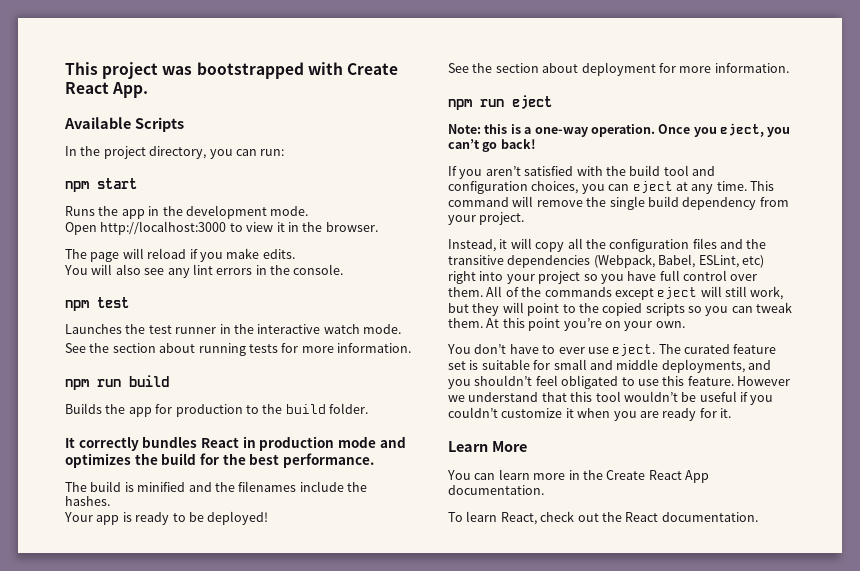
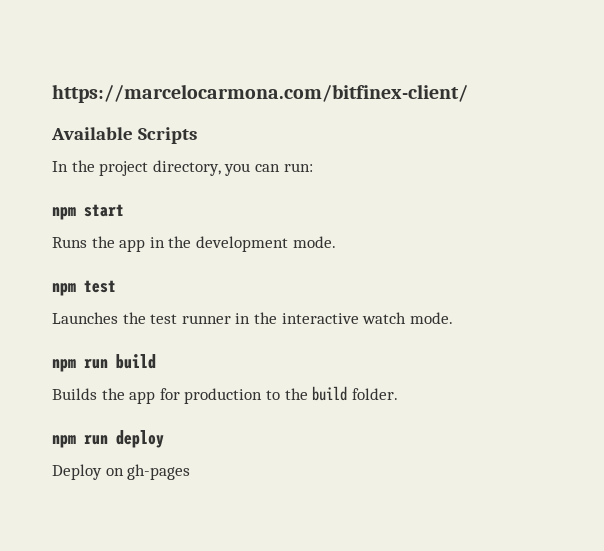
[65,62,398,79] [65,82,149,98] This project was bootstrapped with Create React App. -> [52,84,468,103] https://marcelocarmona.com/bitfinex-client/
[65,221,378,235] [65,248,295,262] [64,264,344,278] // Open http://localhost:3000 to view it in the browser. // The page will reload if you make edits. // You will also see any lint errors in the console. -> (336, 242) none
[65,343,411,356] // See the section about running tests for more information. -> (453, 318) none
[65,436,406,451] [65,453,374,468] [65,481,367,492] [65,496,110,506] [64,511,269,525] [448,62,789,76] [448,95,552,110] [448,123,791,137] [448,139,536,152] [448,165,715,179] [448,181,774,194] [448,196,789,210] [448,212,525,225] [448,238,767,252] [448,254,764,268] [448,270,758,284] [448,286,784,300] [448,302,793,316] [448,318,685,331] [447,344,777,356] [448,359,771,373] [448,375,790,389] [448,391,774,405] [448,407,731,421] [448,441,527,452] [447,469,709,483] [448,485,544,495] [448,511,758,525] It correctly bundles React in production mode and optimizes the build for the best performance. // The build is minified and the filenames include the hashes. // Your app is ready to be deployed! // See the section about deployment for more information. // npm run eject // Note: this is a one-way operation. Once you eject, you can’t go back! // If you aren’t satisfied with the build tool and configuration choices, you can eject at any time. This command will remove the single build dependency from your project. // Instead, it will copy all the configuration files and the transitive dependencies (Webpack, Babel, ESLint, etc) right into your project so you have full control over them. All of the commands except eject will still work, but they will point to the copied scripts so you can tweak them. At this point you’re on your own. // You don’t have to ever use eject. The curated feature set is suitable for small and middle deployments, and you shouldn’t feel obligated to use this feature. However we understand that this tool wouldn’t be useful if you couldn’t customize it when you are ready for it. // Learn More // You can learn more in the Create React App documentation. // To learn React, check out the React documentation. -> [52,430,164,448] [52,464,191,480] npm run deploy // Deploy on gh-pages

